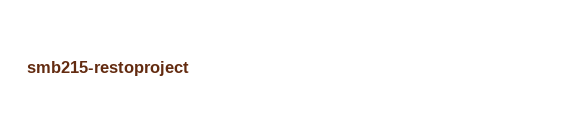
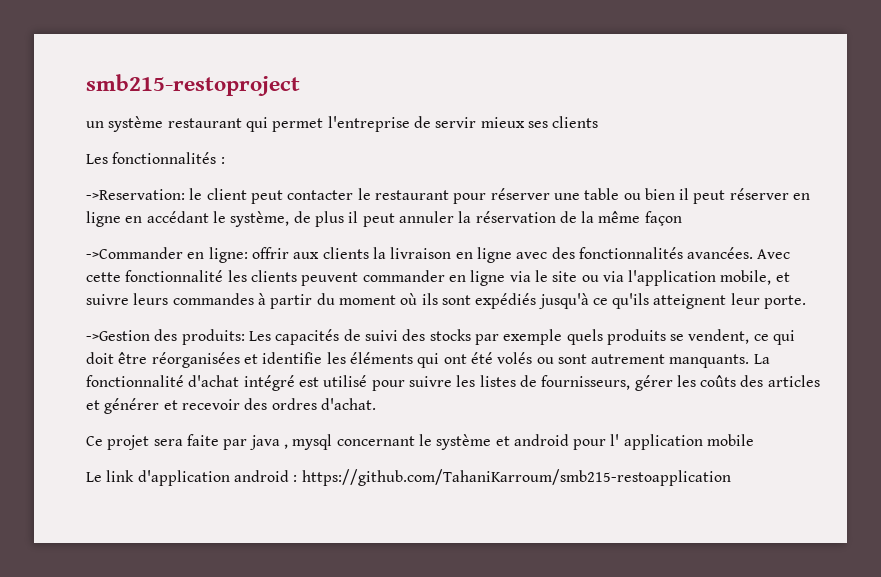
(189, 68) none -> [86,116,599,132] [86,152,225,164] [86,188,811,204] [86,211,682,227] [86,247,791,263] [86,270,790,286] [86,293,807,309] [86,329,796,345] [86,352,770,368] [86,375,820,391] [86,398,376,414] [86,434,755,450] [86,469,731,486] // un système restaurant qui permet l'entreprise de servir mieux ses clients // Les fonctionnalités : // ->Reservation: le client peut contacter le restaurant pour réserver une table ou bien il peut réserver en ligne en accédant le système, de plus il peut annuler la réservation de la même façon // ->Commander en ligne: offrir aux clients la livraison en ligne avec des fonctionnalités avancées. Avec cette fonctionnalité les clients peuvent commander en ligne via le site ou via l'application mobile, et suivre leurs commandes à partir du moment où ils sont expédiés jusqu'à ce qu'ils atteignent leur porte. // ->Gestion des produits: Les capacités de suivi des stocks par exemple quels produits se vendent, ce qui doit être réorganisées et identifie les éléments qui ont été volés ou sont autrement manquants. La fonctionnalité d'achat intégré est utilisé pour suivre les listes de fournisseurs, gérer les coûts des articles et générer et recevoir des ordres d'achat. // Ce projet sera faite par java , mysql concernant le système et android pour l' application mobile // Le link d'application android : https://github.com/TahaniKarroum/smb215-restoapplication

